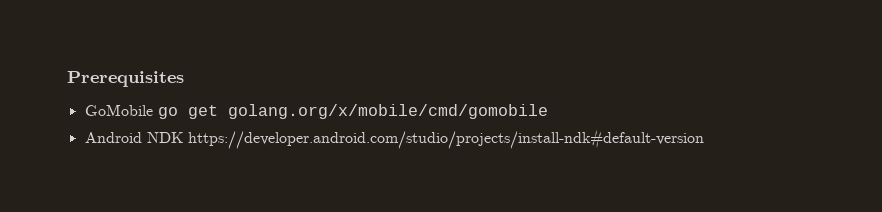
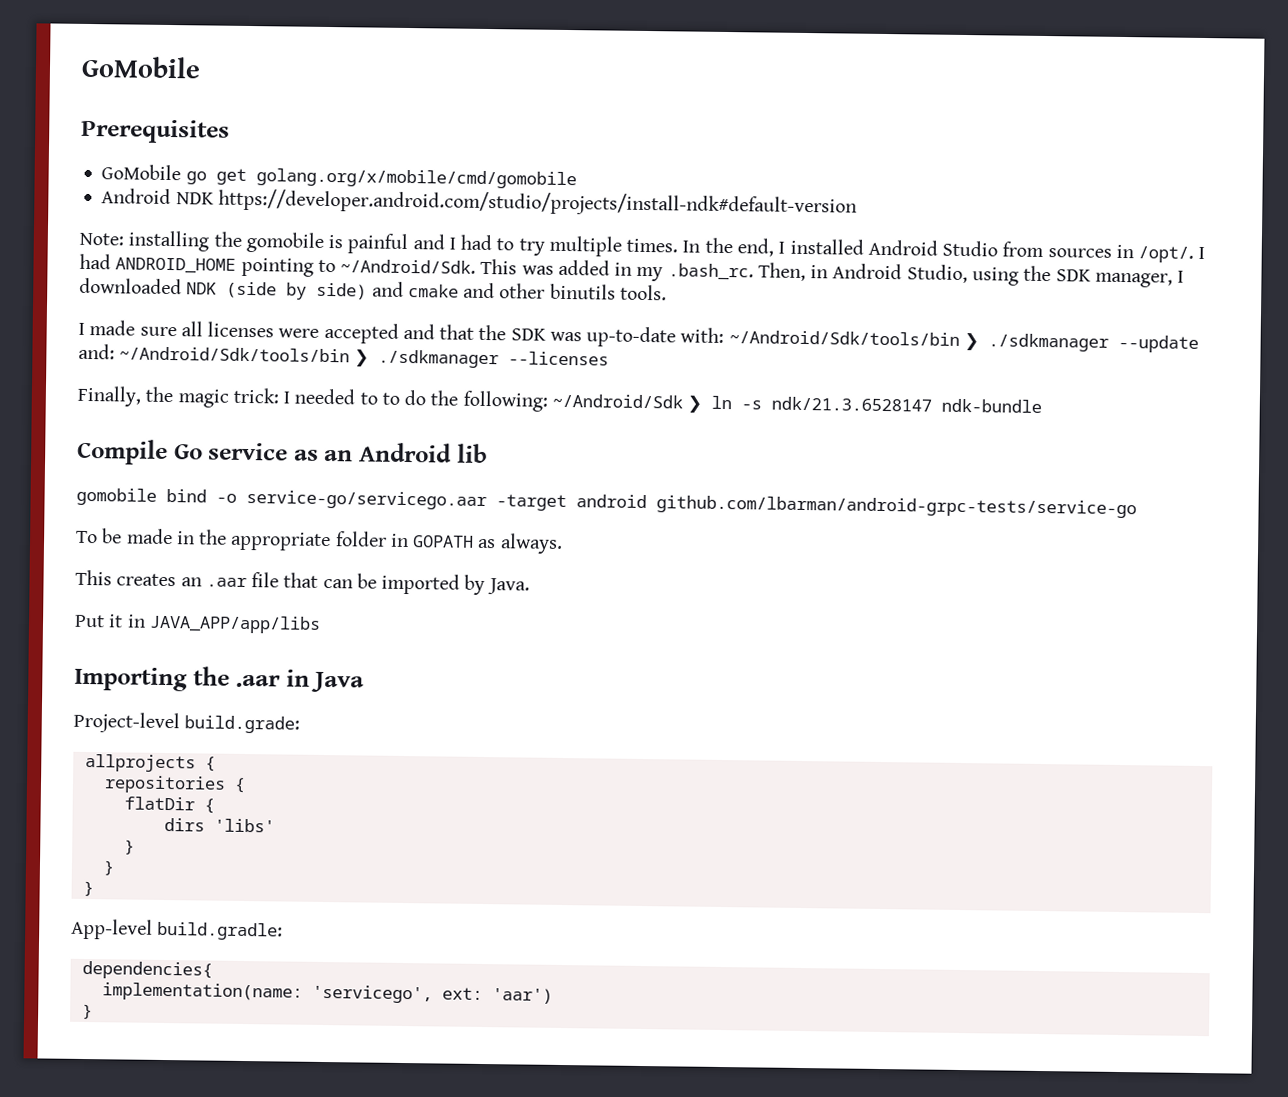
(67, 79) none -> [81,55,201,79] GoMobile //
(704, 139) none -> [79,230,1206,263] [79,253,1185,288] [79,277,667,301] [78,320,1199,353] [78,343,610,369] [77,385,1042,414] [77,438,488,465] [76,487,1137,519] [76,528,563,554] [75,569,530,596] [74,614,321,634] [74,666,365,693] [73,711,301,734] [84,753,216,773] [103,775,246,794] [123,796,215,814] [163,817,275,833] [123,839,135,855] [102,860,115,876] [82,880,94,897] [71,918,284,941] [81,960,213,980] [101,982,553,1004] [81,1003,93,1020] // Note: installing the gomobile is painful and I had to try multiple times. In the end, I installed Android Studio from sources in /opt/. I had ANDROID_HOME pointing to ~/Android/Sdk. This was added in my .bash_rc. Then, in Android Studio, using the SDK manager, I downloaded NDK (side by side) and cmake and other binutils tools. // I made sure all licenses were accepted and that the SDK was up-to-date with: ~/Android/Sdk/tools/bin ❯ ./sdkmanager --update and: ~/Android/Sdk/tools/bin ❯ ./sdkmanager --licenses // Finally, the magic trick: I needed to to do the following: ~/Android/Sdk ❯ ln -s ndk/21.3.6528147 ndk-bundle // Compile Go service as an Android lib // gomobile bind -o service-go/servicego.aar -target android github.com/lbarman/android-grpc-tests/service-go // To be made in the appropriate folder in GOPATH as always. // This creates an .aar file that can be imported by Java. // Put it in JAVA_APP/app/libs // Importing the .aar in Java // Project-level build.grade: // allprojects { // repositories { // flatDir { // dirs 'libs' // } // } // } // App-level build.gradle: // dependencies{ // implementation(name: 'servicego', ext: 'aar') // }

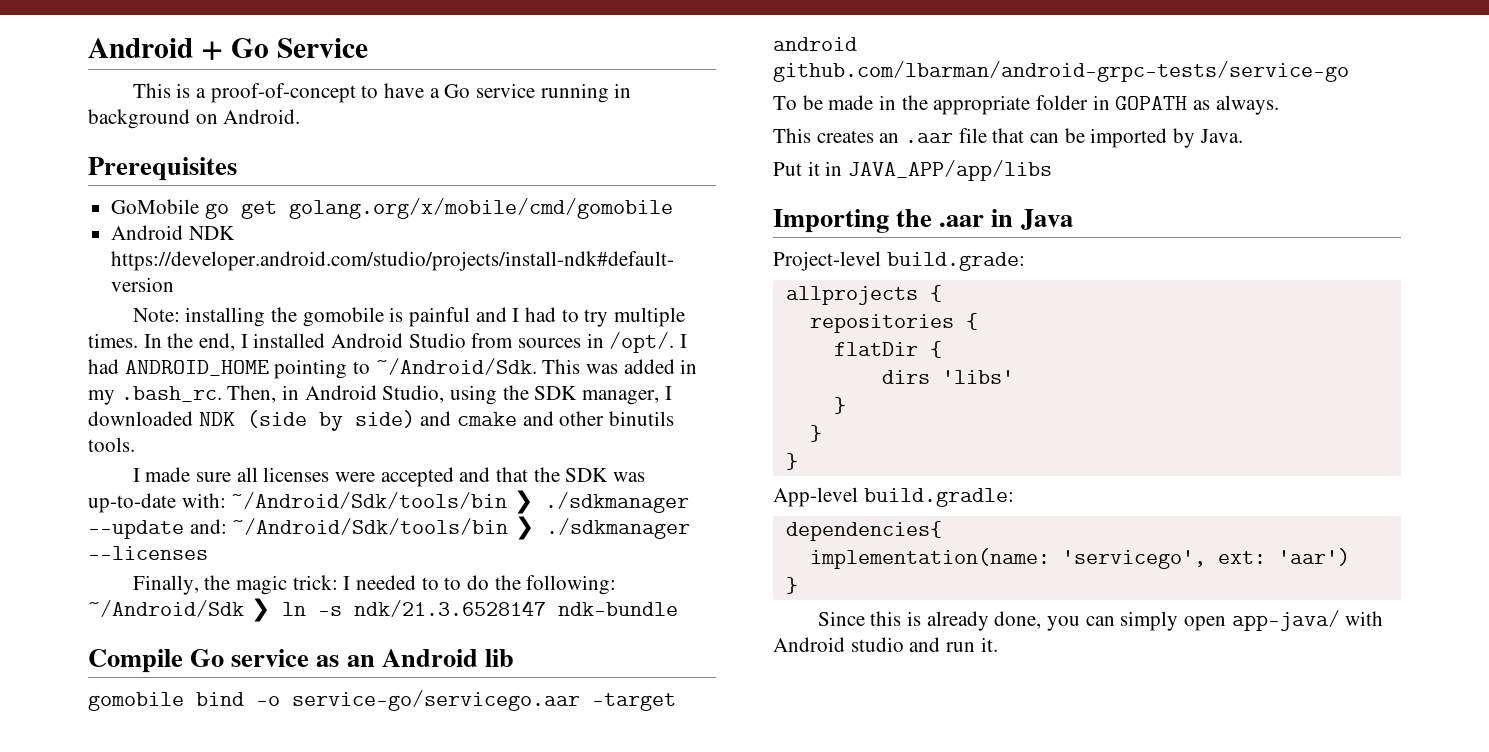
[81,55,201,79] GoMobile -> [88,38,368,60] [132,83,632,103] [88,109,301,129] Android + Go Service // This is a proof-of-concept to have a Go service running in background on Android.
(93, 1011) none -> [817,610,1384,631] [773,637,998,652] // Since this is already done, you can simply open app-java/ with Android studio and run it.

